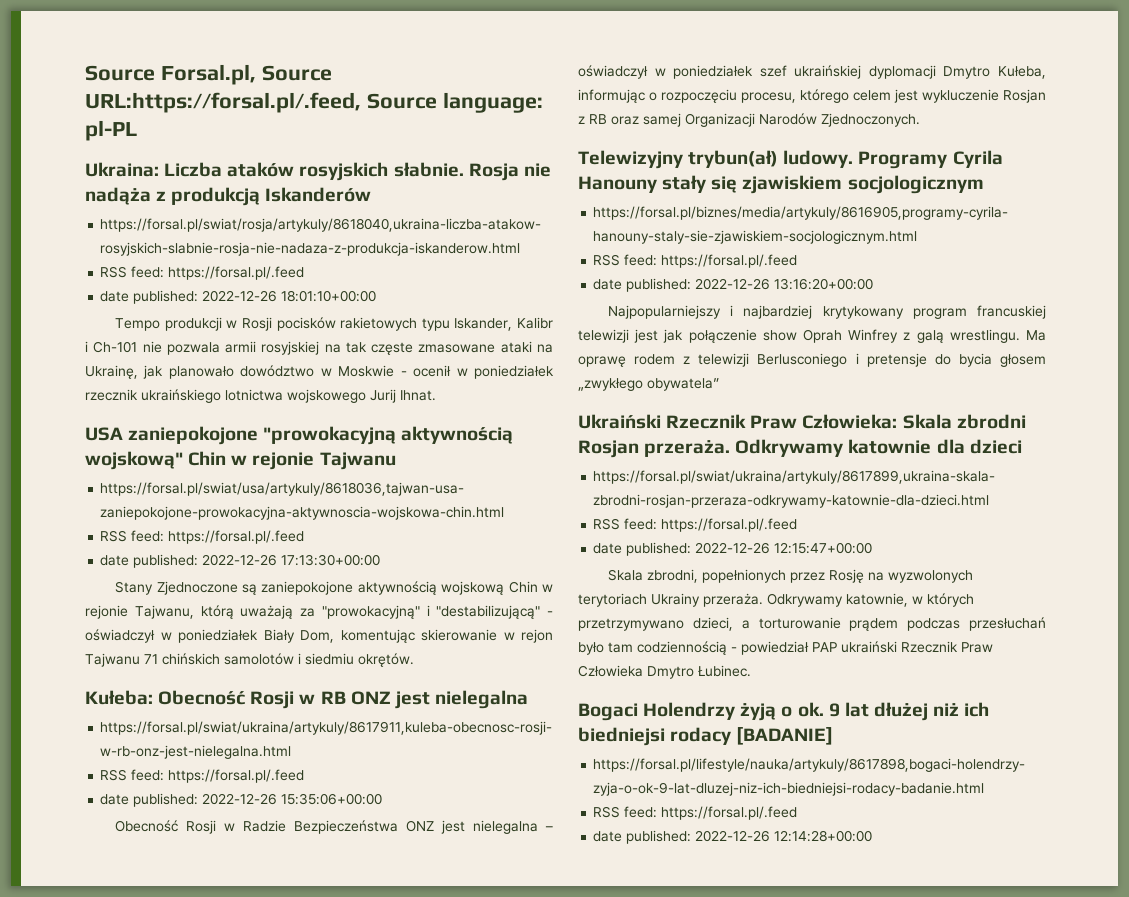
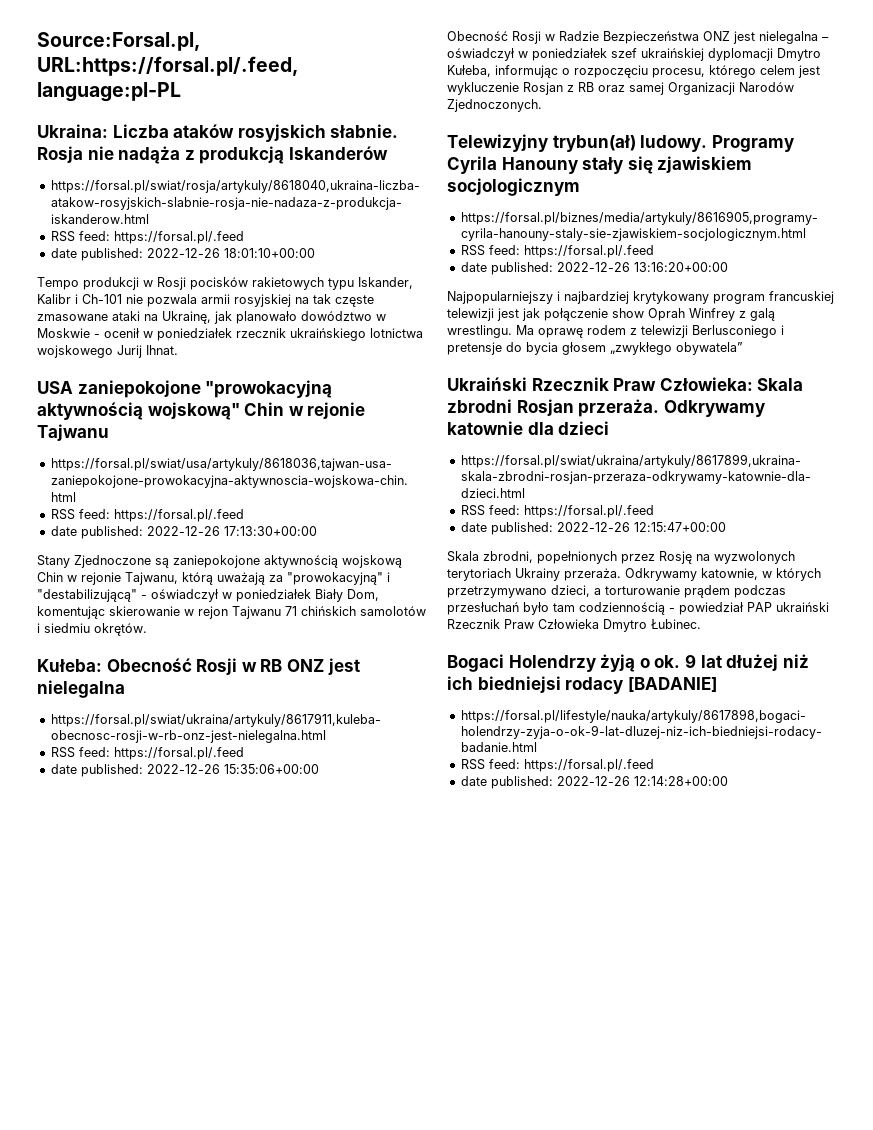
[85,64,332,85] [85,92,543,113] [85,120,137,141] Source Forsal.pl, Source URL:https://forsal.pl/.feed, Source language: pl-PL -> [37,32,201,51] [37,56,299,76] [37,82,181,102] Source:Forsal.pl, URL:https://forsal.pl/.feed, language:pl-PL

